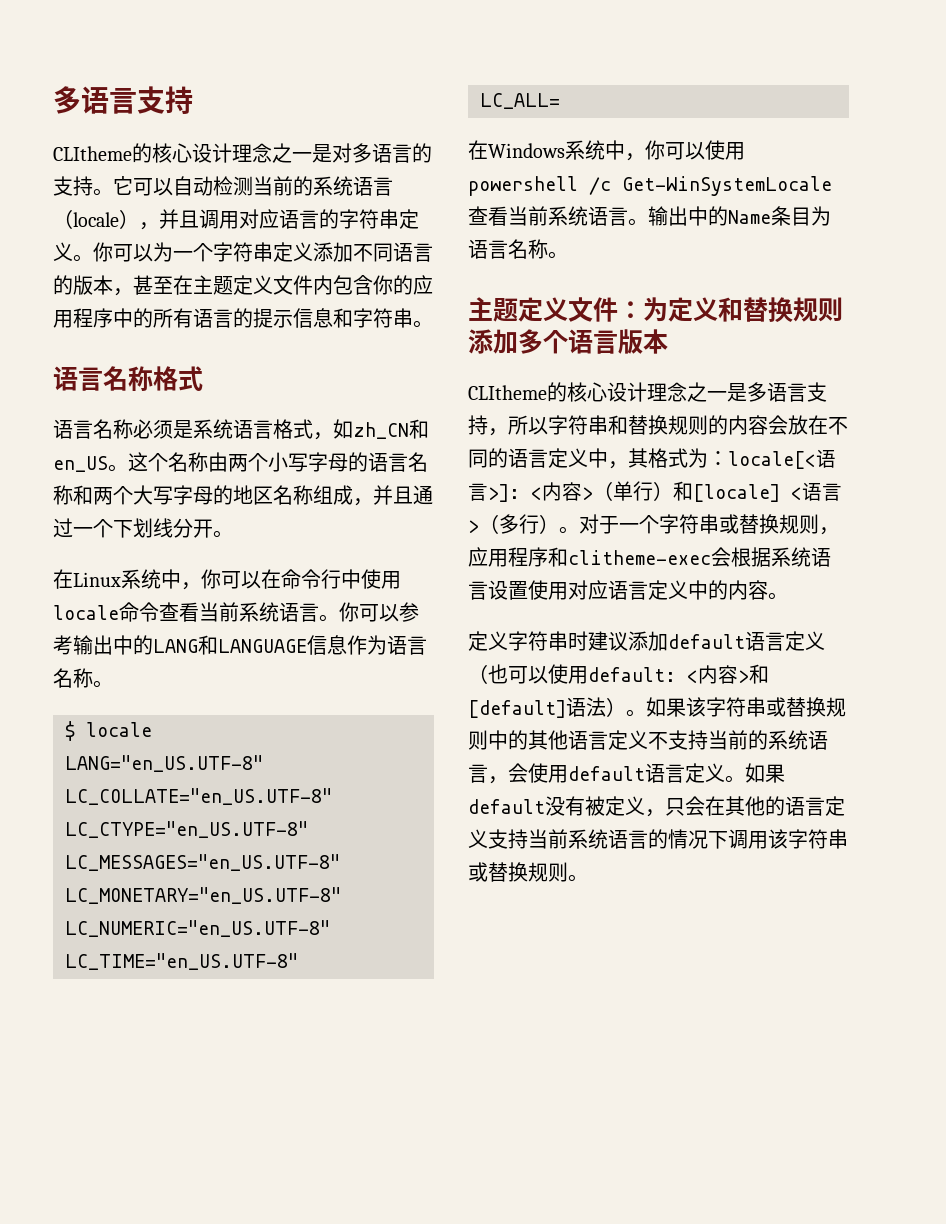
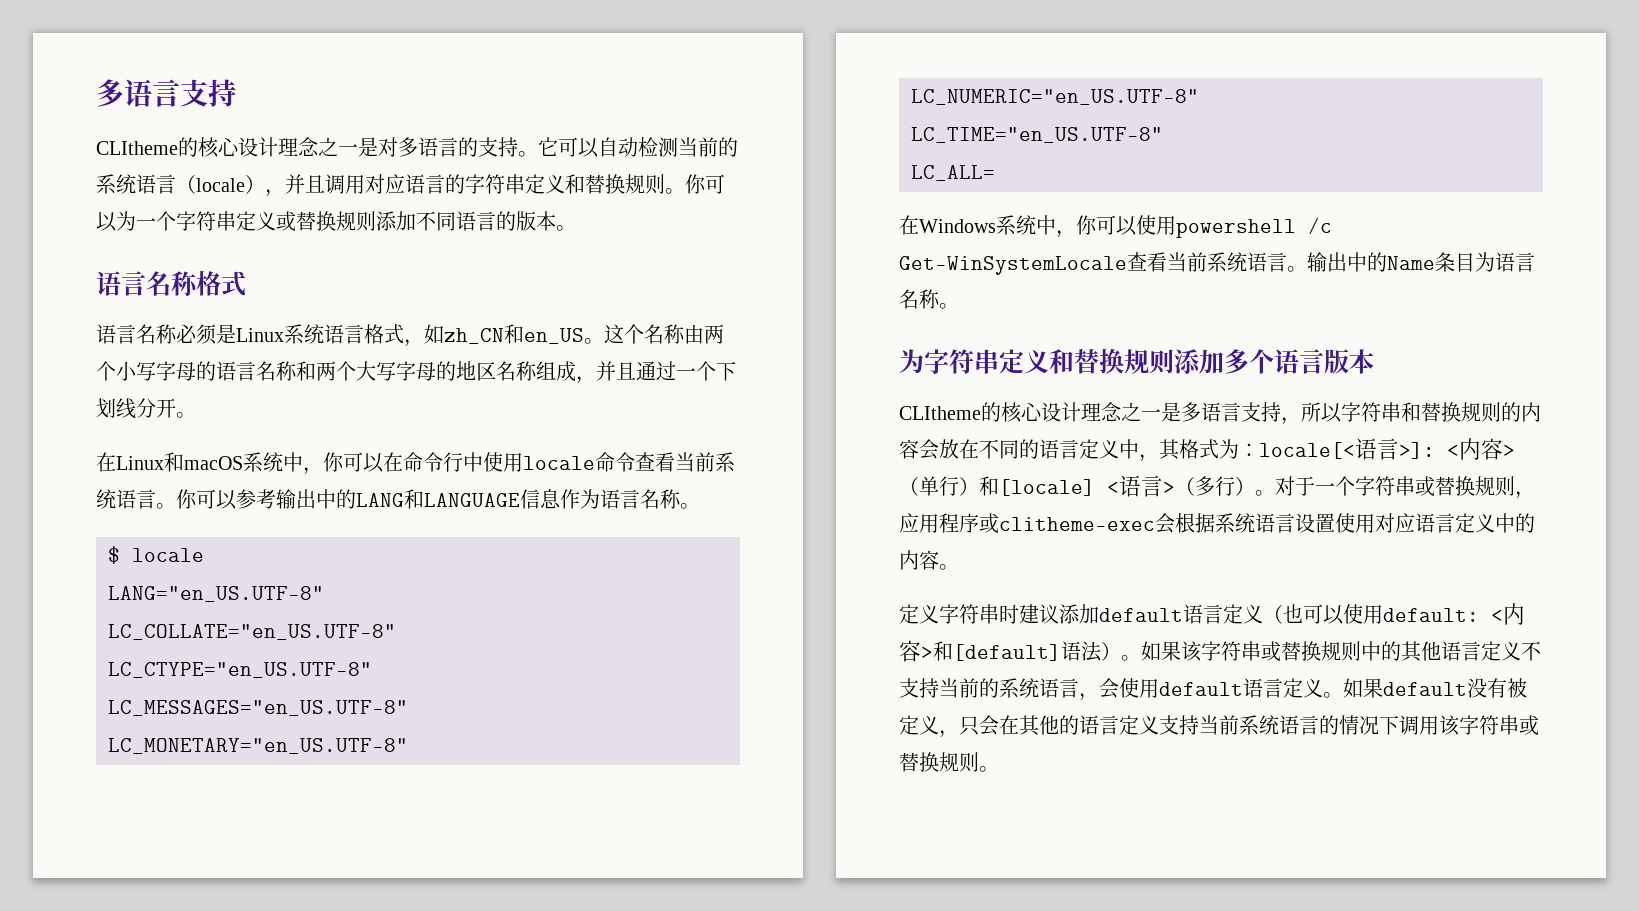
(73, 251) none -> [565,174,665,194] 和替换规则
(313, 251) none -> [276,211,376,232] 或替换规则
[113,275,433,296] [53,308,413,328] ，甚至在主题定义文件内包含你的应用程序中的所有语言的提示信息和字符串 -> (556, 221) none
(193, 429) none -> [236,328,284,342] Linux
(121, 579) none -> [164,452,243,472] 和macOS
[468,297,668,322] 主题定义文件：为 -> [899,349,999,374] 为字符串
[548,547,568,567] 和 -> [979,513,999,534] 或

